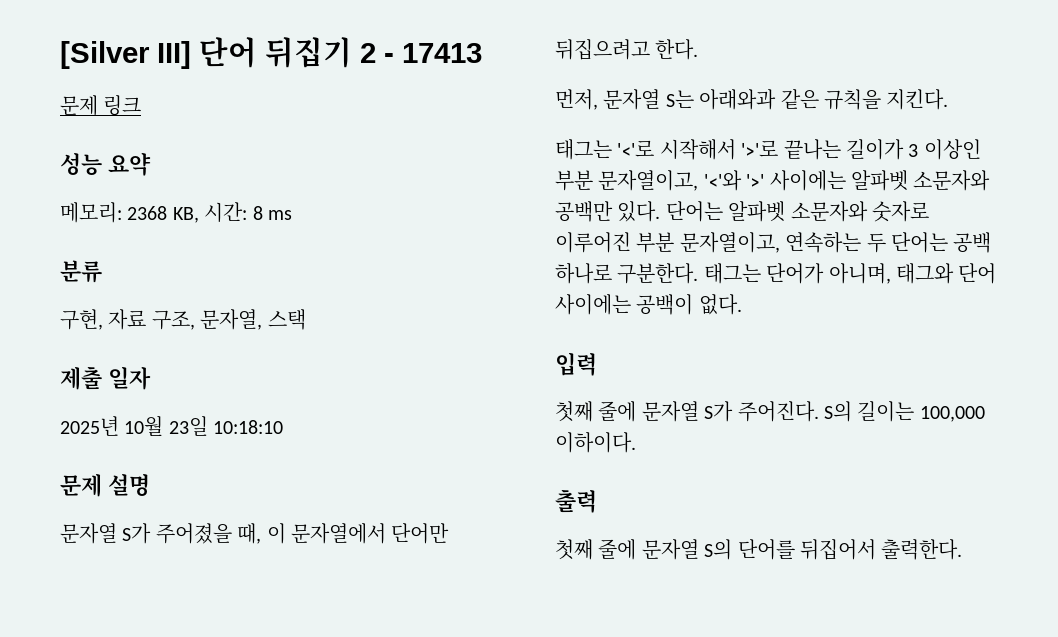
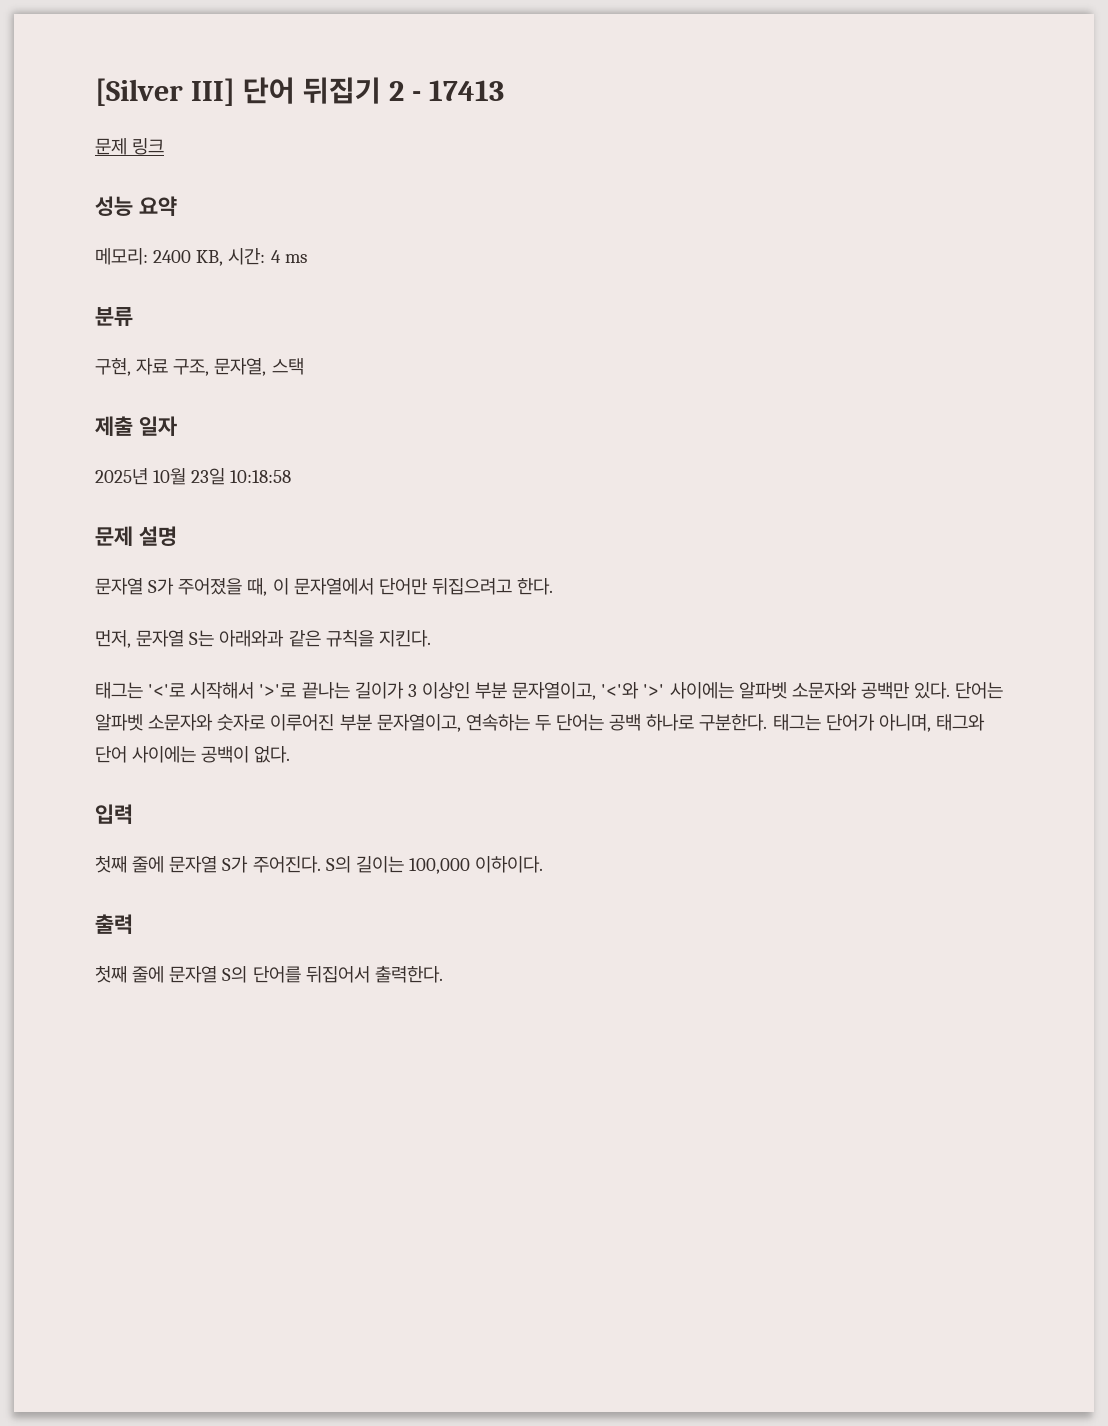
[127,206,168,220] 2368 -> [153,250,192,263] 2400
[252,206,263,220] 8 -> [270,250,281,263] 4
[213,420,284,434] 10:18:10 -> [230,470,292,483] 10:18:58

